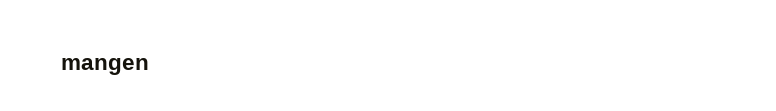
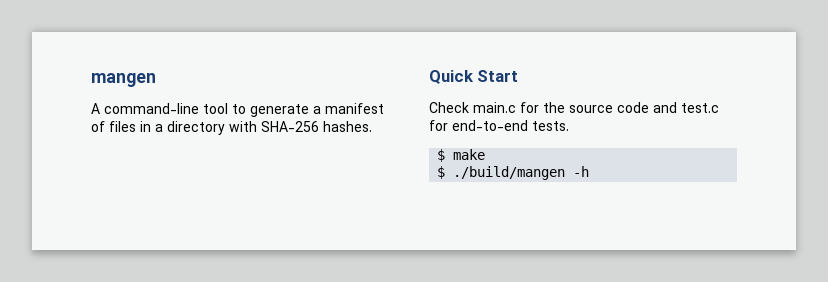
(149, 66) none -> [91,103,384,117] [91,121,372,135] [429,70,519,84] [429,102,719,113] [429,120,569,131] [437,149,486,162] [437,166,590,180] // A command-line tool to generate a manifest of files in a directory with SHA-256 hashes. // Quick Start // Check main.c for the source code and test.c for end-to-end tests. // $ make // $ ./build/mangen -h

